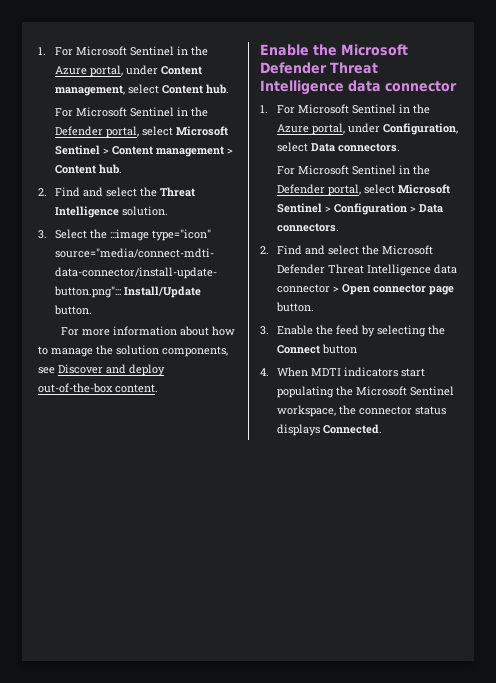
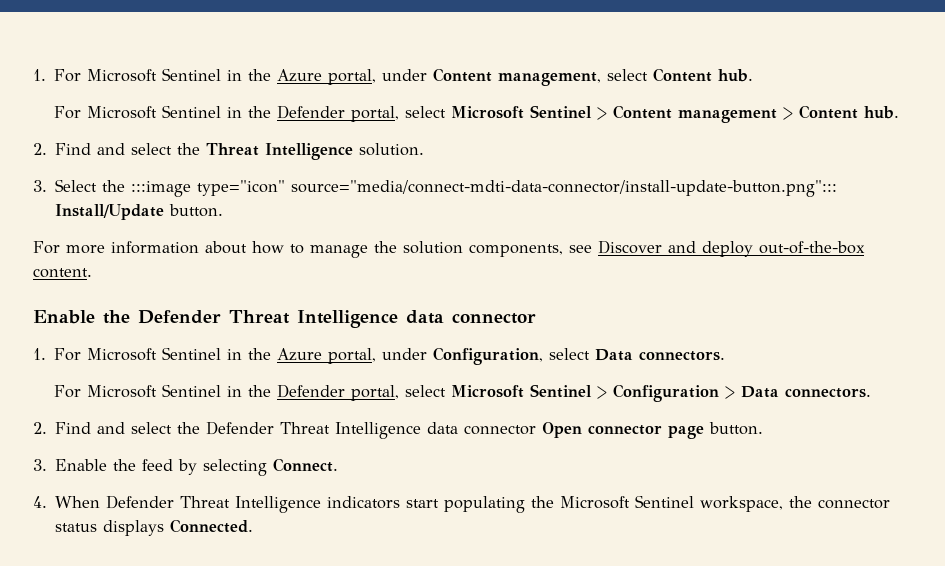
[341,44,408,56] Microsoft -> (130, 317) none
[381,245,433,255] [276,264,457,276] [276,284,339,293] Microsoft Defender Threat Intelligence data connector > -> [206,421,537,439] Defender Threat Intelligence data connector
[427,325,445,335] [276,344,357,354] the Connect button -> [273,458,339,472] Connect.
[310,368,341,376] MDTI -> [106,495,322,513] Defender Threat Intelligence

